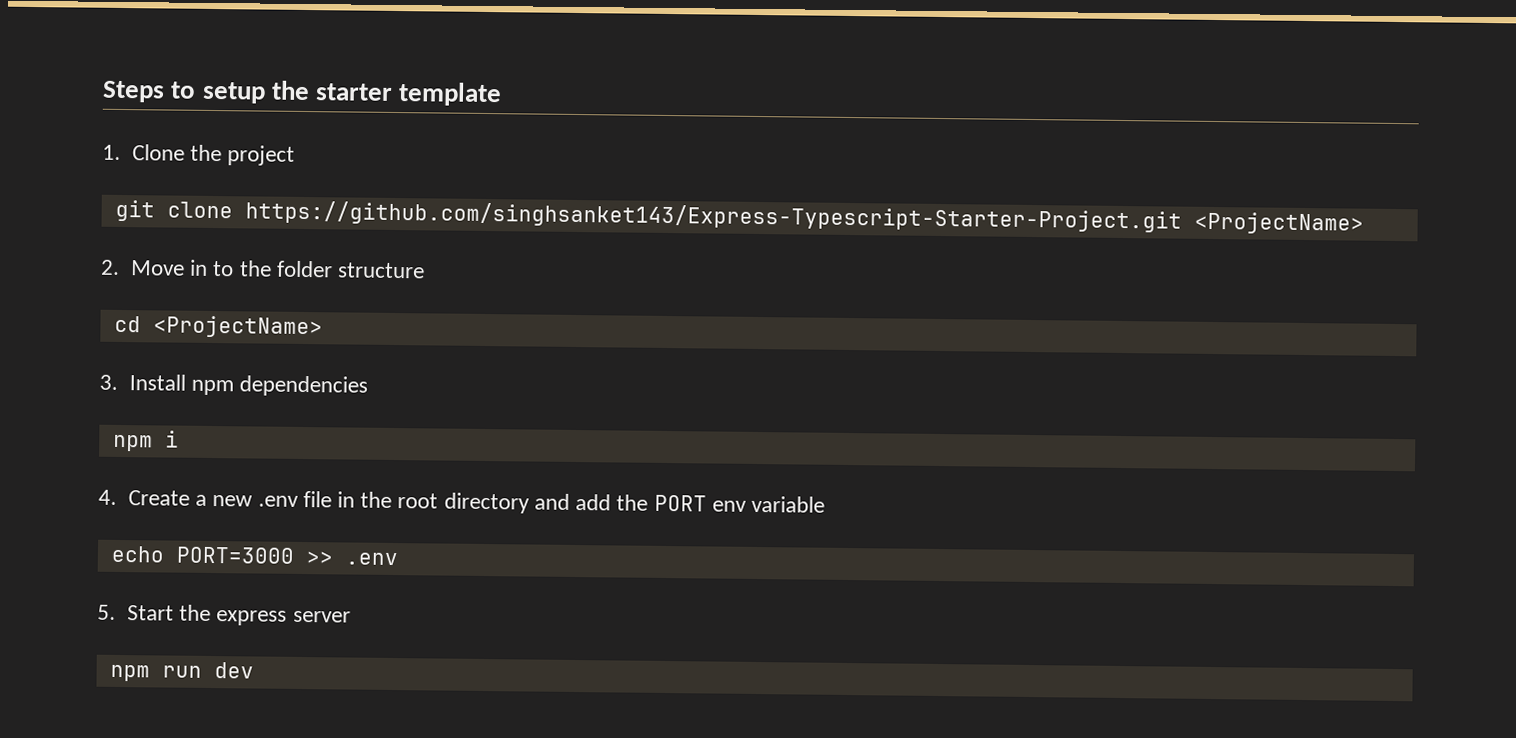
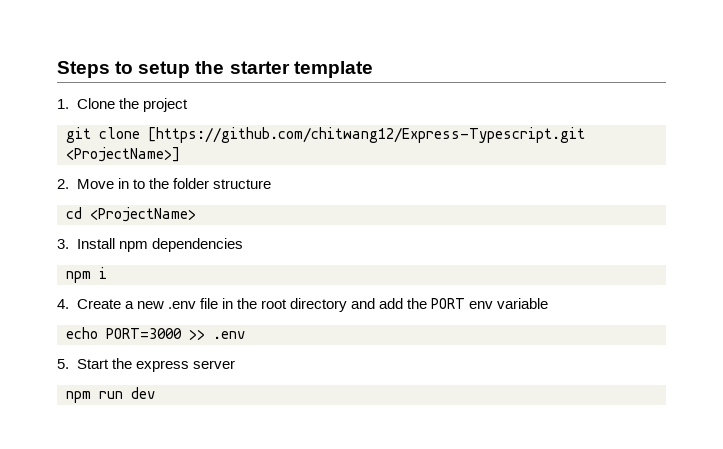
[244,200,1364,235] https://github.com/singhsanket143/Express-Typescript-Starter-Project.git <ProjectName> -> [148,127,585,143] [66,147,180,162] [https://github.com/chitwang12/Express-Typescript.git <ProjectName>]

